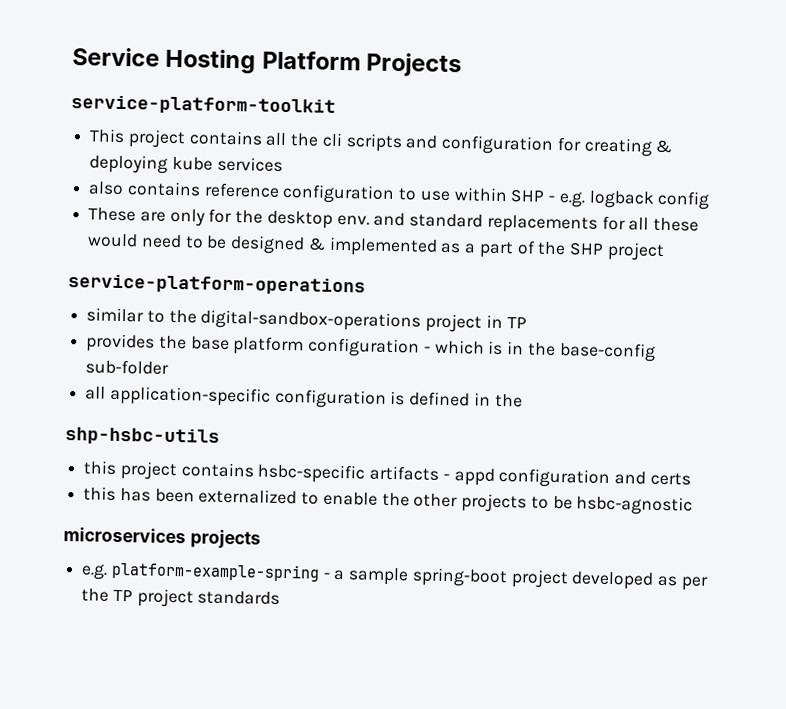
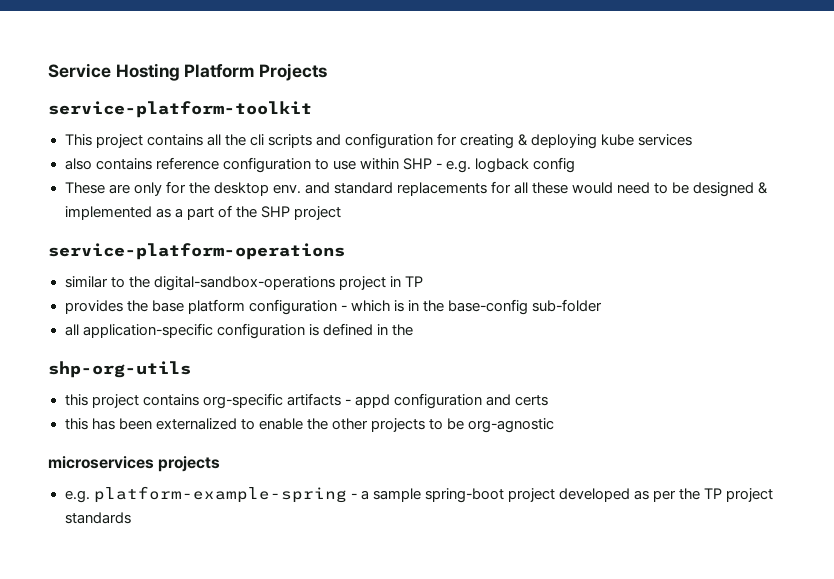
[65,427,220,446] shp-hsbc-utils -> [48,361,191,378] shp-org-utils
[257,463,366,484] hsbc-specific -> [202,393,283,409] org-specific
[576,495,694,516] hsbc-agnostic -> [468,418,555,433] org-agnostic

